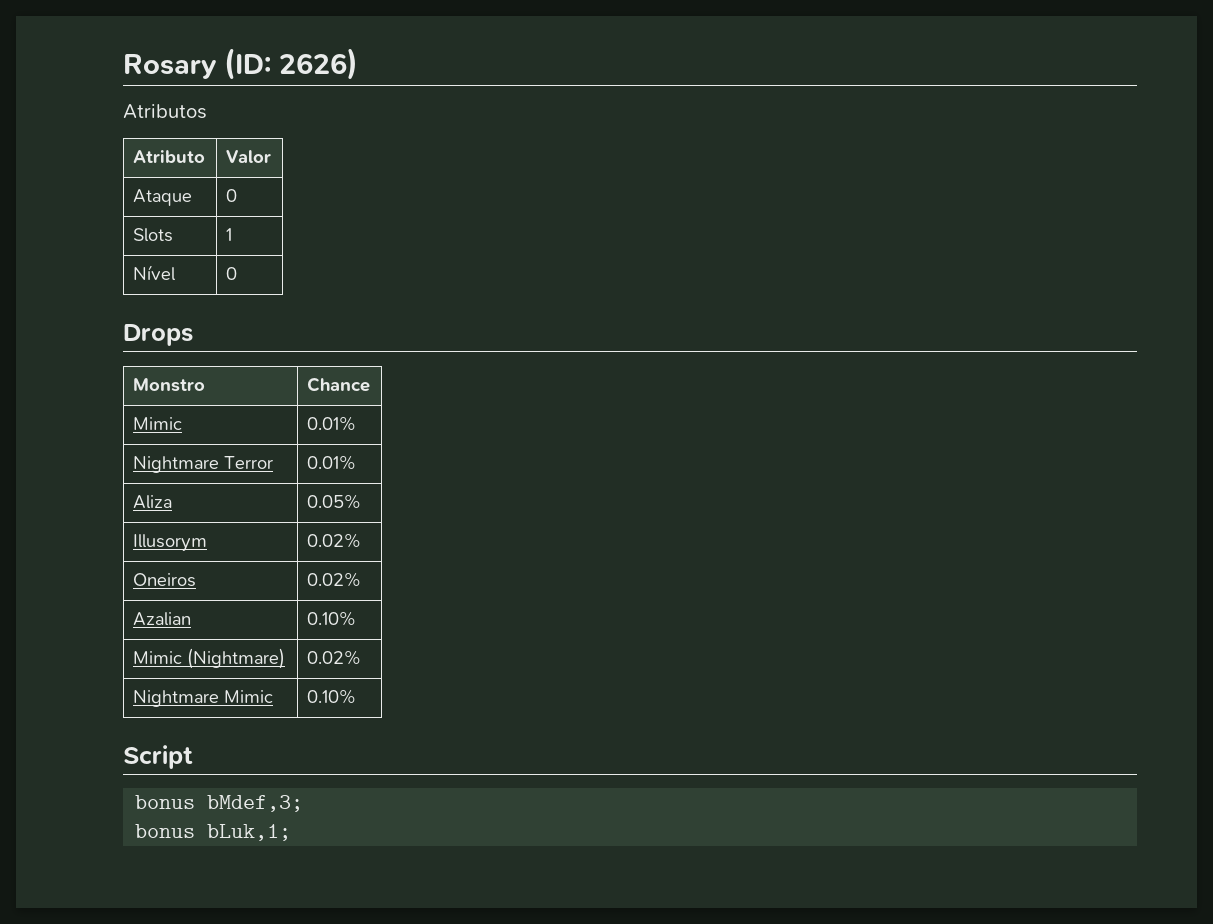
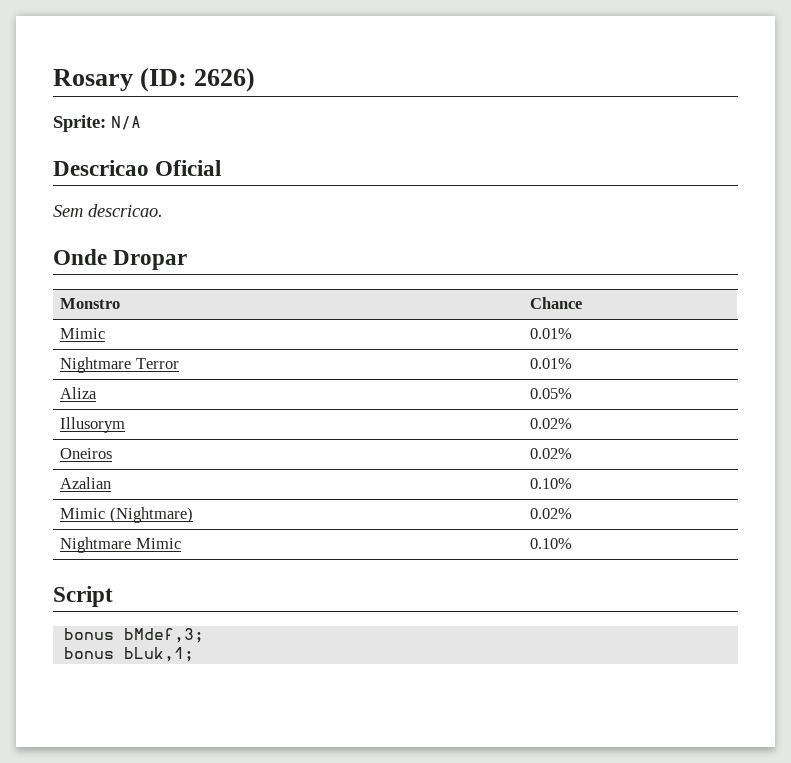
[123,104,207,119] [133,150,206,163] [226,150,272,163] [133,189,193,206] [226,189,238,202] [133,228,174,242] [226,228,233,241] [133,265,176,281] [226,267,238,280] [123,324,193,346] Atributos // Atributo | Valor // Ataque | 0 // Slots | 1 // Nível | 0 // Drops -> [53,115,141,132] [53,160,222,176] [53,204,163,217] [53,249,188,270] Sprite: N/A // Descricao Oficial // Sem descricao. // Onde Dropar

